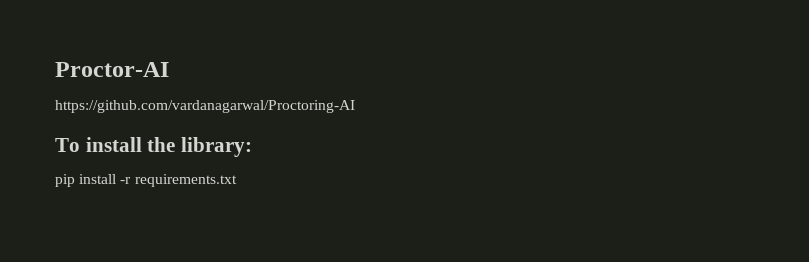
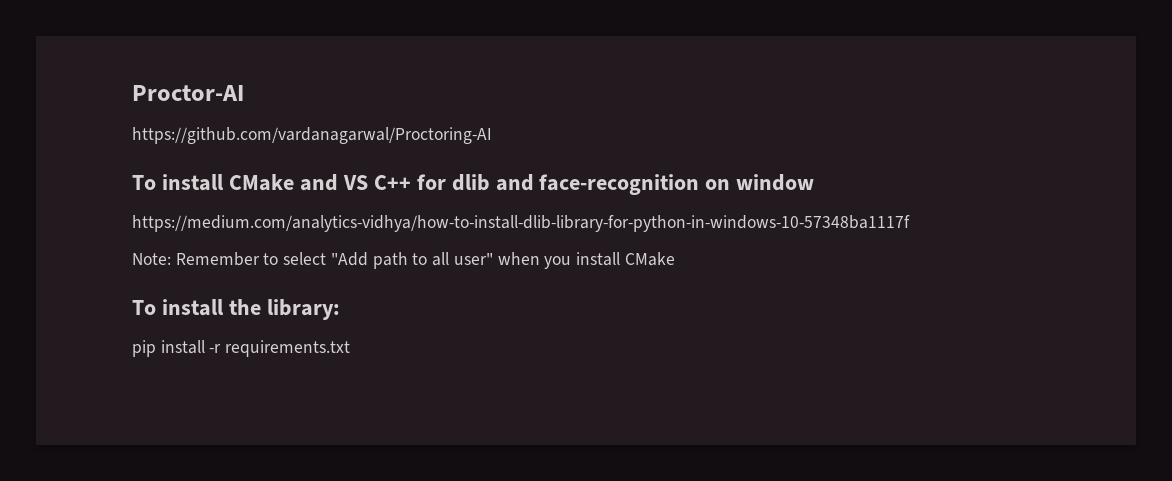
(355, 106) none -> [132,174,815,195] [132,215,910,232] [132,252,675,269] // To install CMake and VS C++ for dlib and face-recognition on window // https://medium.com/analytics-vidhya/how-to-install-dlib-library-for-python-in-windows-10-57348ba1117f // Note: Remember to select "Add path to all user" when you install CMake

